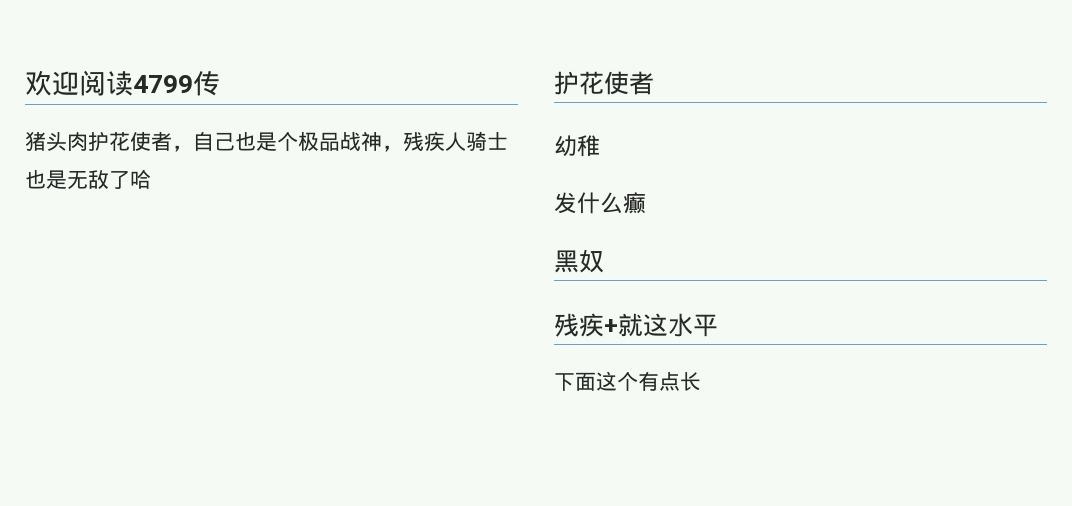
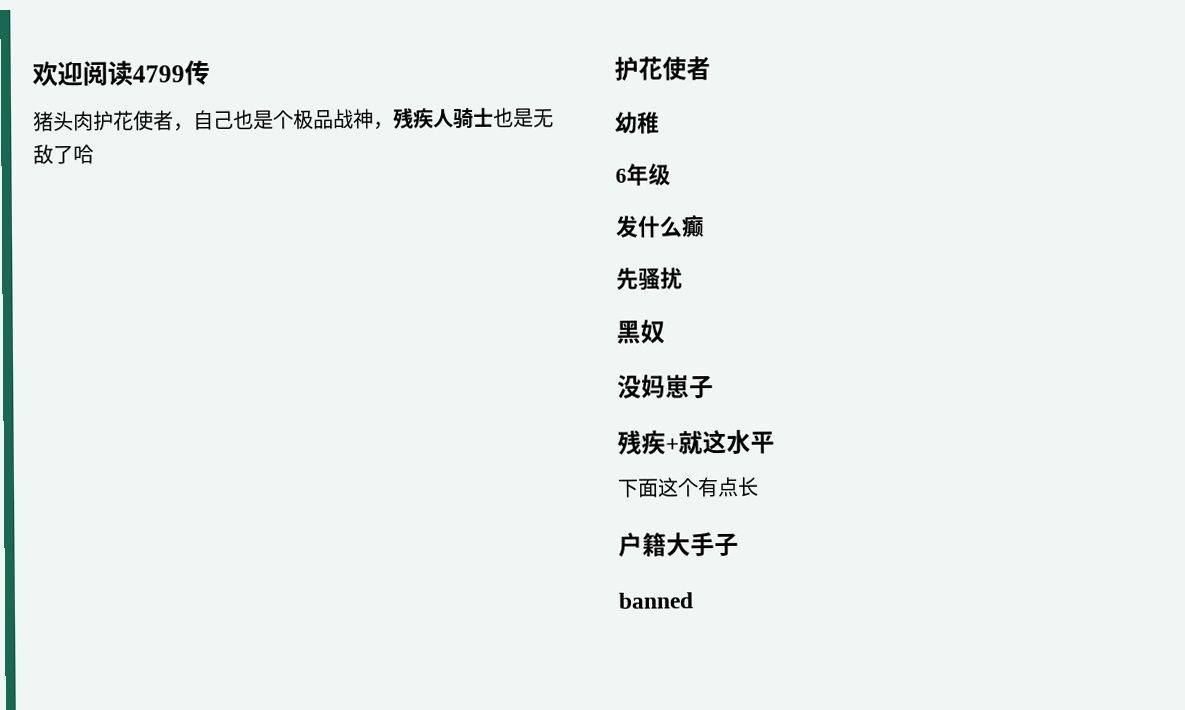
(600, 146) none -> [615,163,671,186] // 6年级
(646, 203) none -> [616,267,683,291] // 先骚扰
(604, 261) none -> [617,374,714,399] // 没妈崽子
(701, 381) none -> [618,532,739,557] [618,592,693,609] // 户籍大手子 // banned

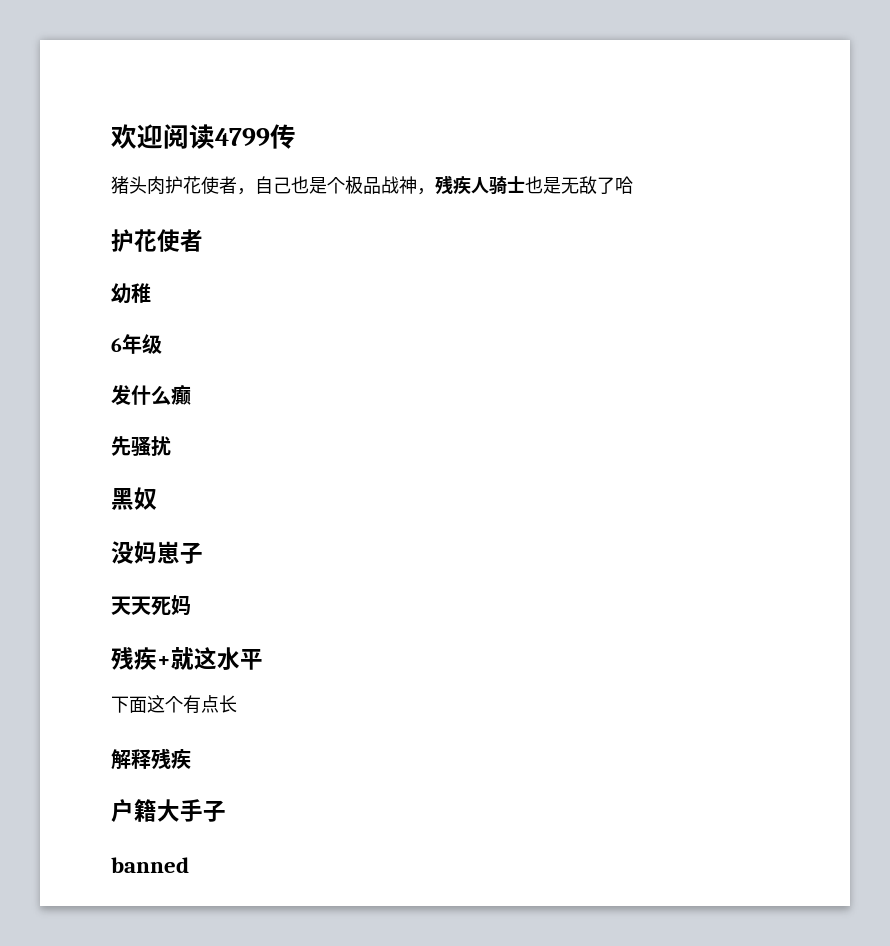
(714, 387) none -> [111,595,191,616] // 天天死妈
(759, 486) none -> [111,748,191,770] // 解释残疾

